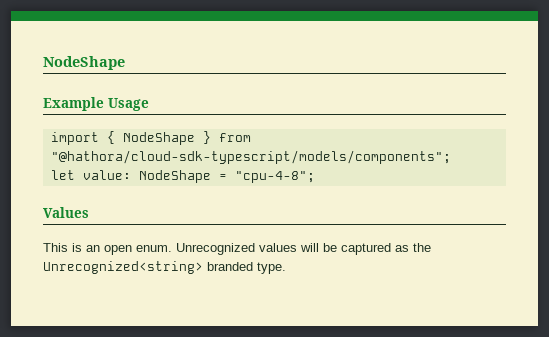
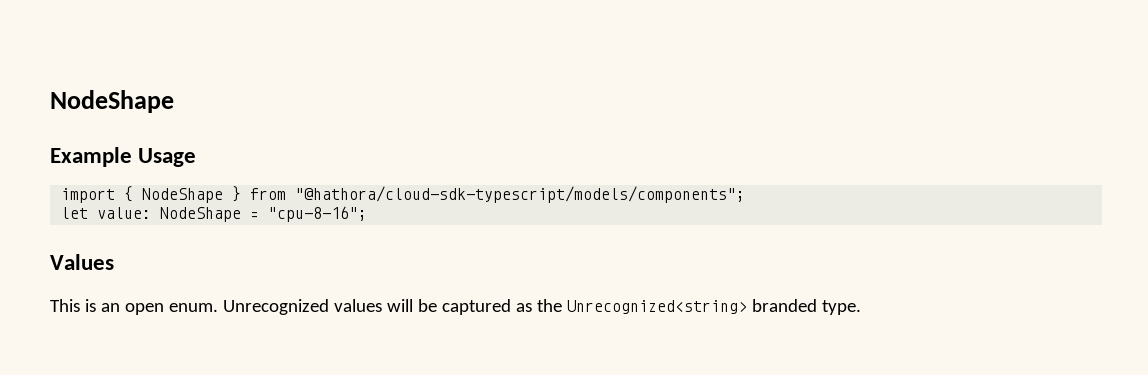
[234,171,315,183] "cpu-4-8"; -> [268,206,368,222] "cpu-8-16";

